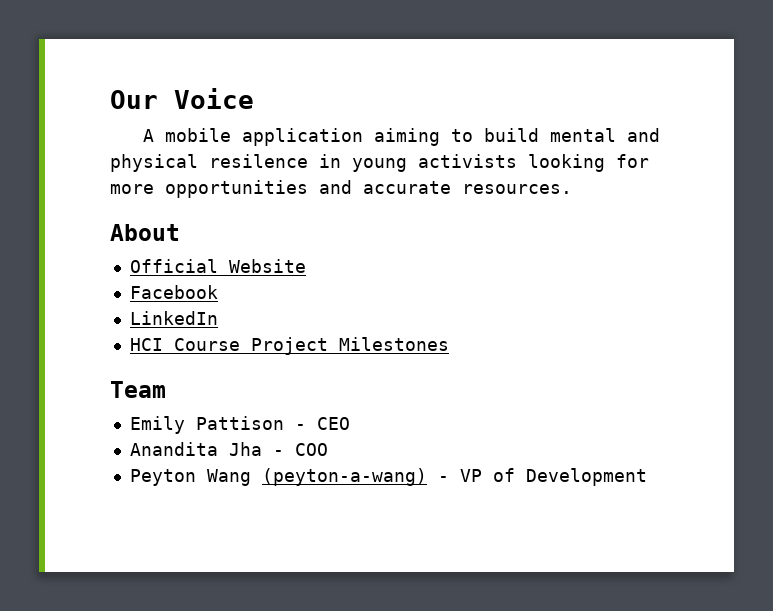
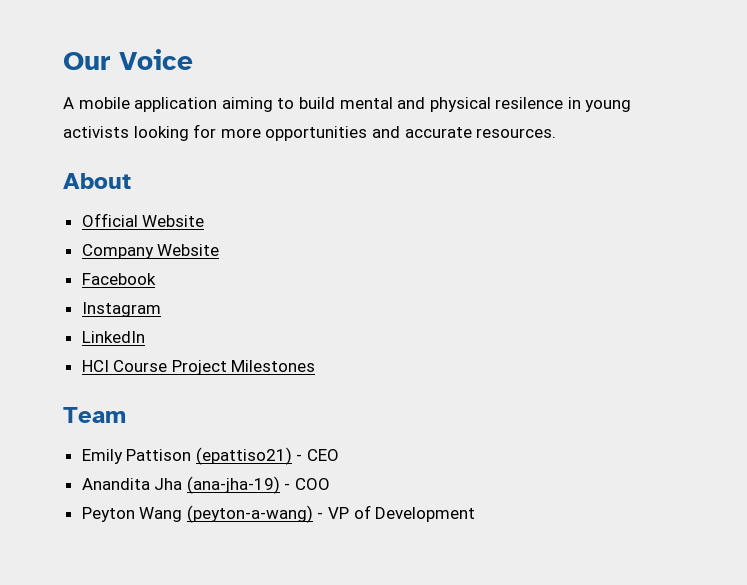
(306, 266) none -> [81,244,220,259] // Company Website
(218, 292) none -> [81,302,161,317] // Instagram
(284, 423) none -> [195,447,292,465] (epattiso21)
(262, 449) none -> [186,476,280,494] (ana-jha-19)

